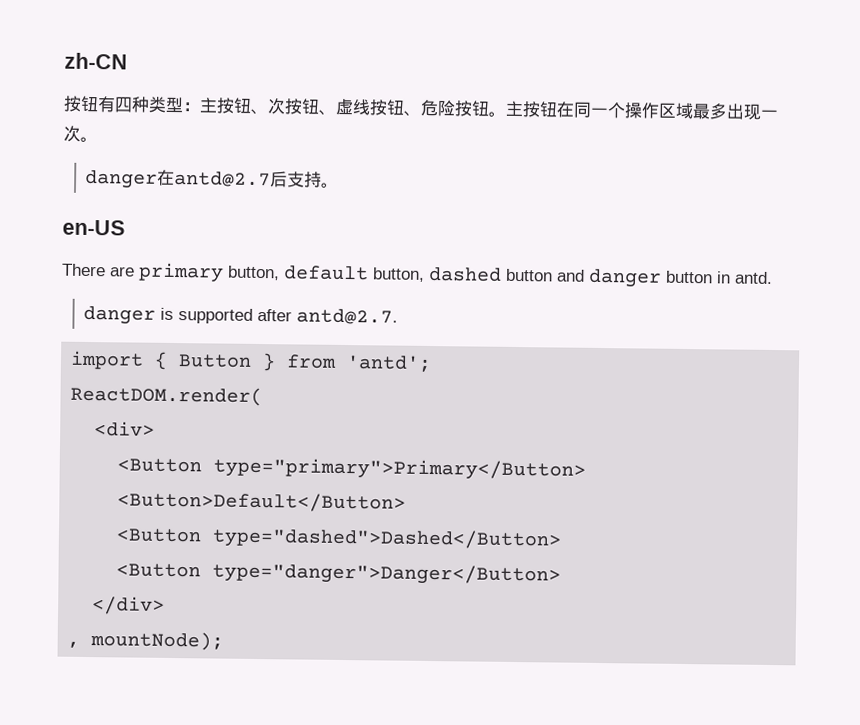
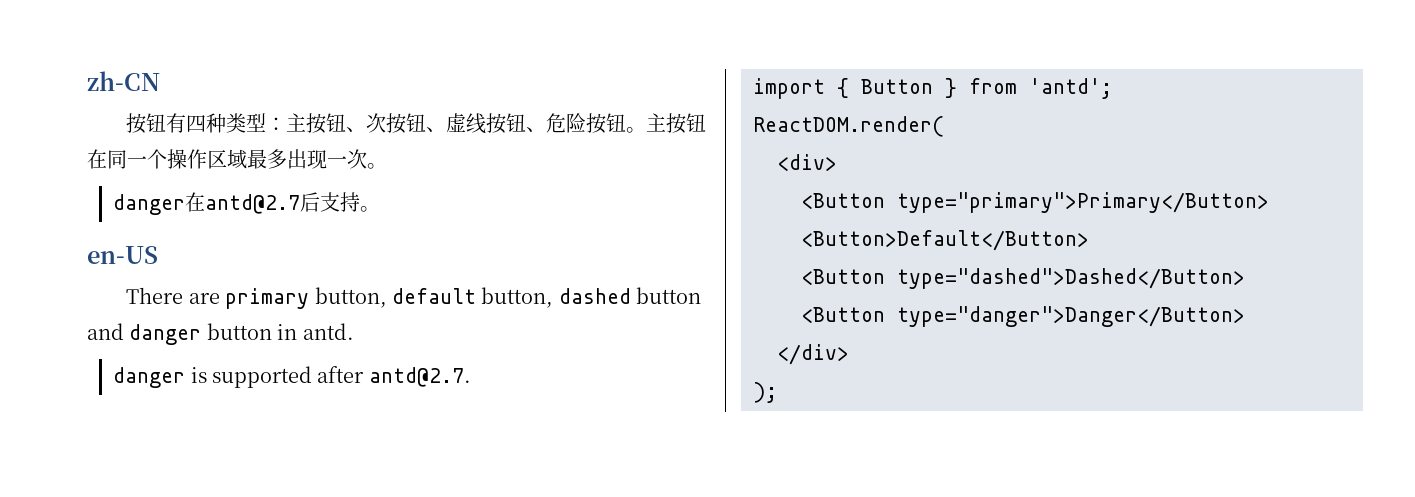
[67,631,225,651] , mountNode); -> [753,382,777,403] );

